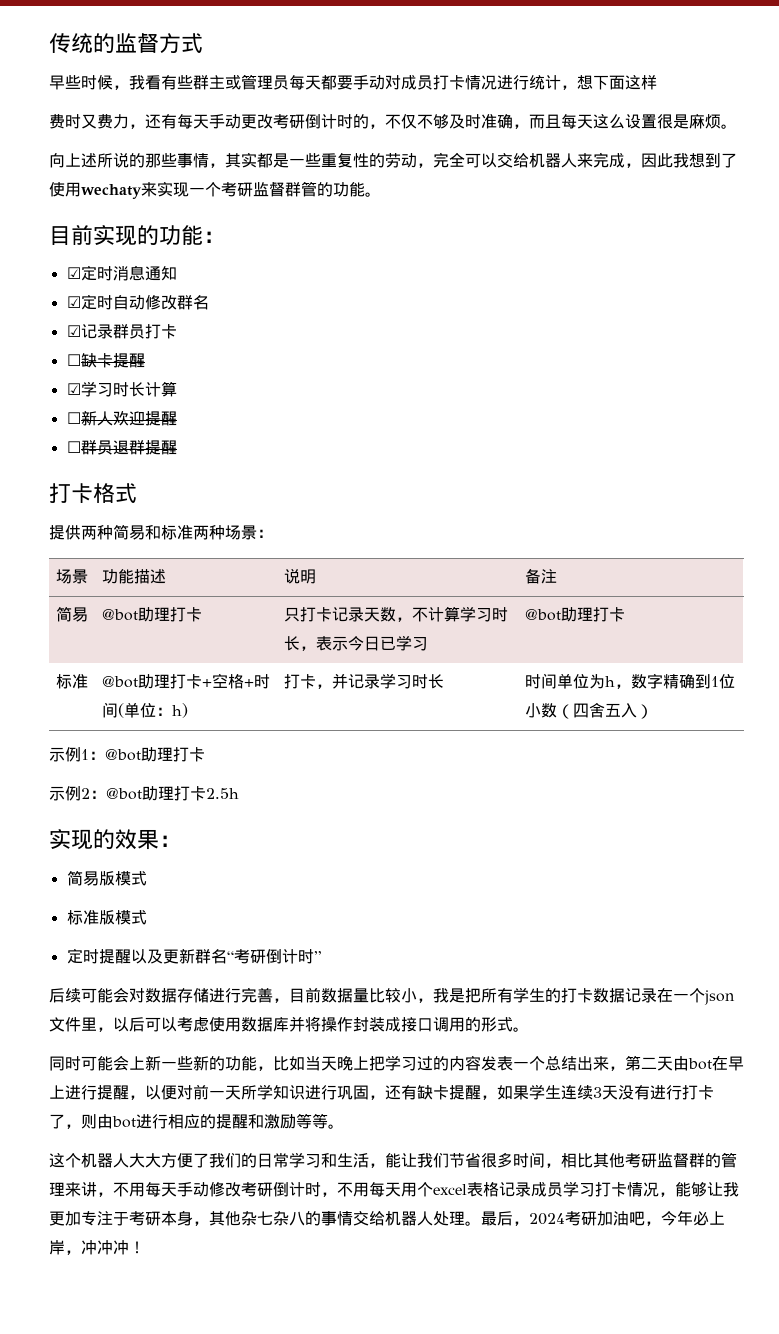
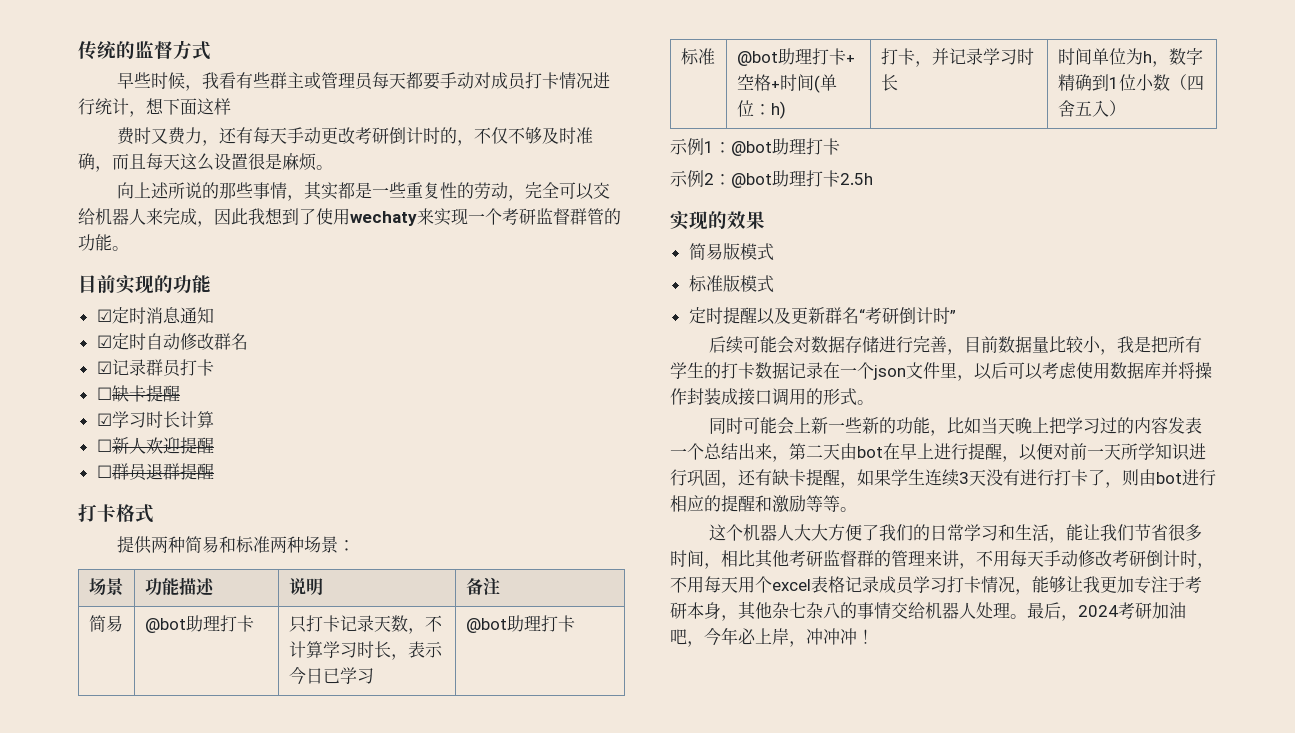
[203,231,225,243] ： -> (211, 284) none
[159,835,181,847] ： -> (765, 220) none

